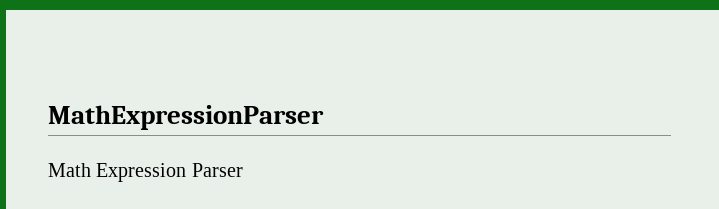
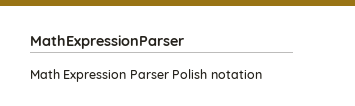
(243, 170) none -> [172,69,262,79] Polish notation

